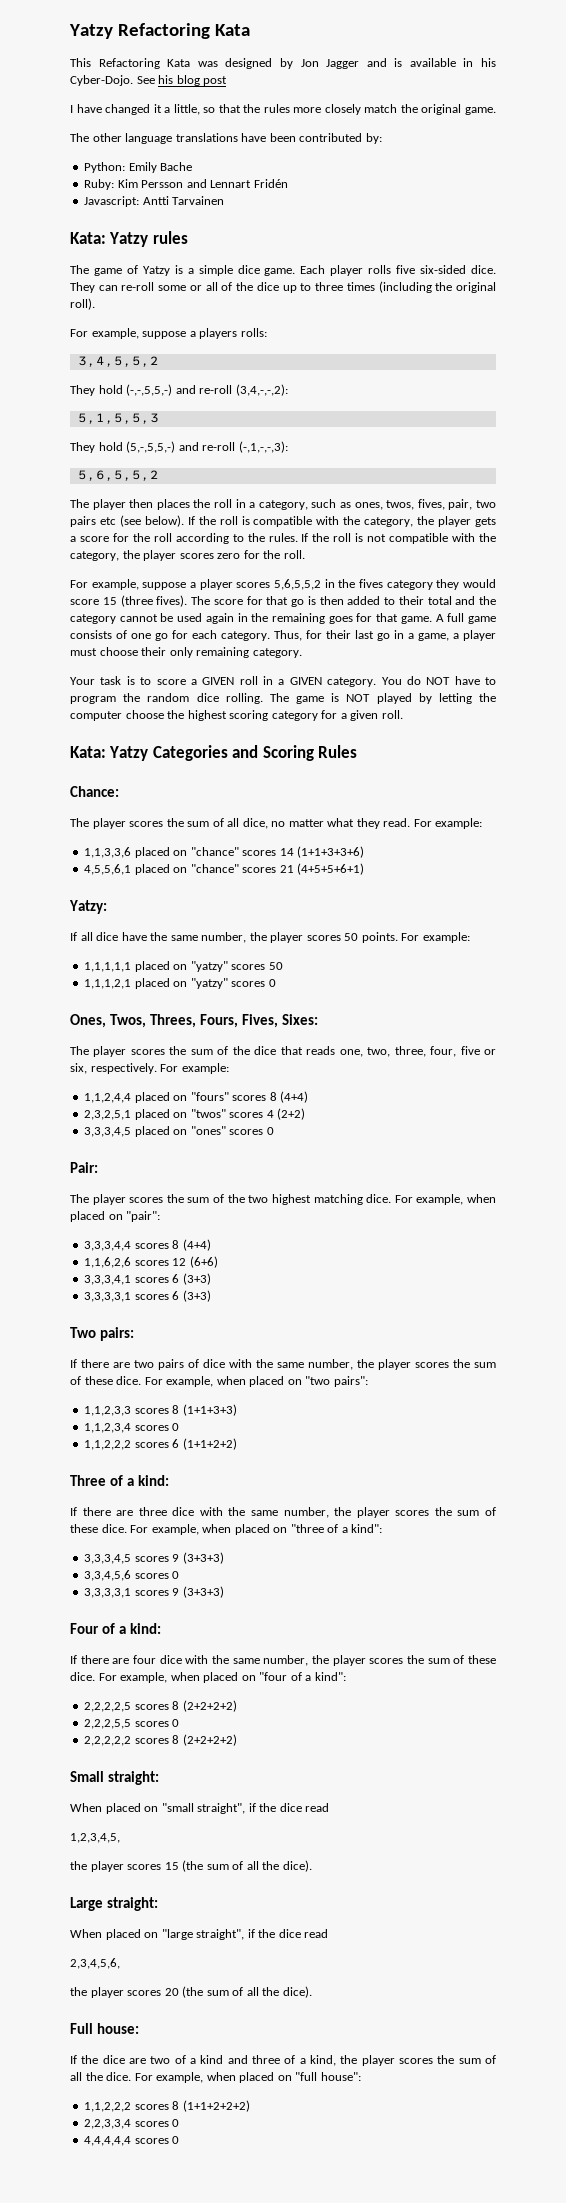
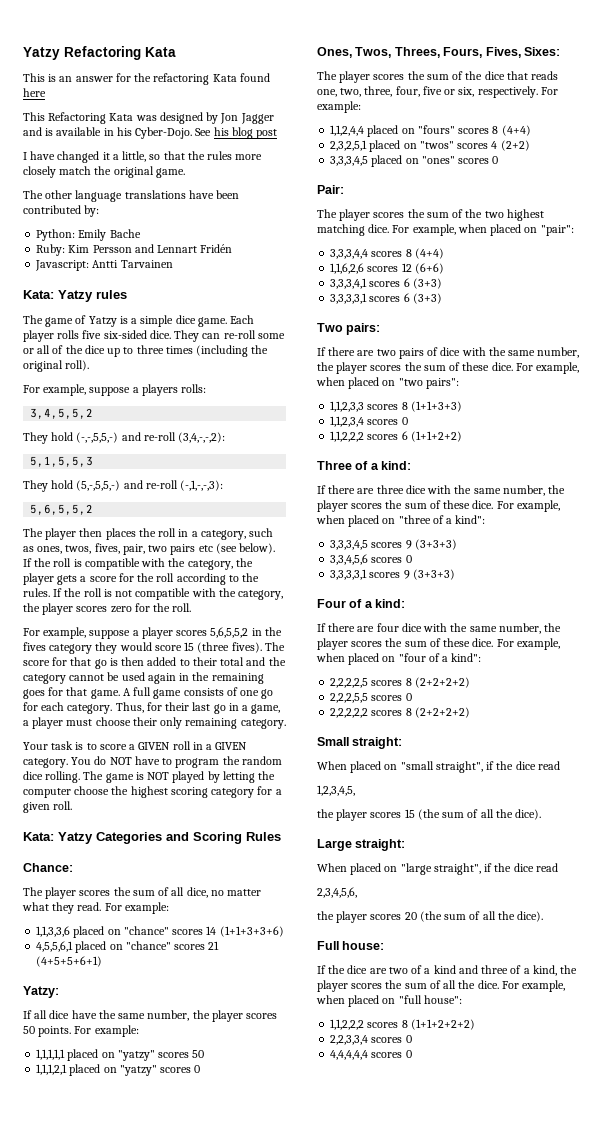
(250, 30) none -> [23,73,270,85] [23,88,46,97] // This is an answer for the refactoring Kata found here

